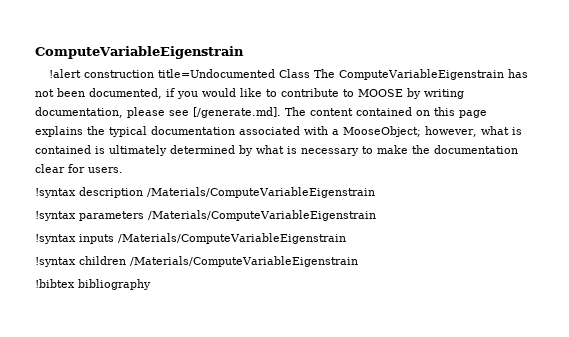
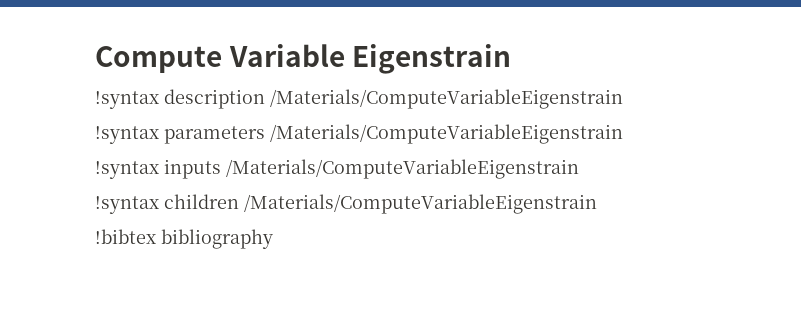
[35,46,244,59] [49,69,529,80] [35,88,464,99] [35,107,487,118] [35,126,522,137] [35,145,518,156] [35,164,123,173] ComputeVariableEigenstrain // !alert construction title=Undocumented Class The ComputeVariableEigenstrain has not been documented, if you would like to contribute to MOOSE by writing documentation, please see [/generate.md]. The content contained on this page explains the typical documentation associated with a MooseObject; however, what is contained is ultimately determined by what is necessary to make the documentation clear for users. -> [95,44,512,74] Compute Variable Eigenstrain

